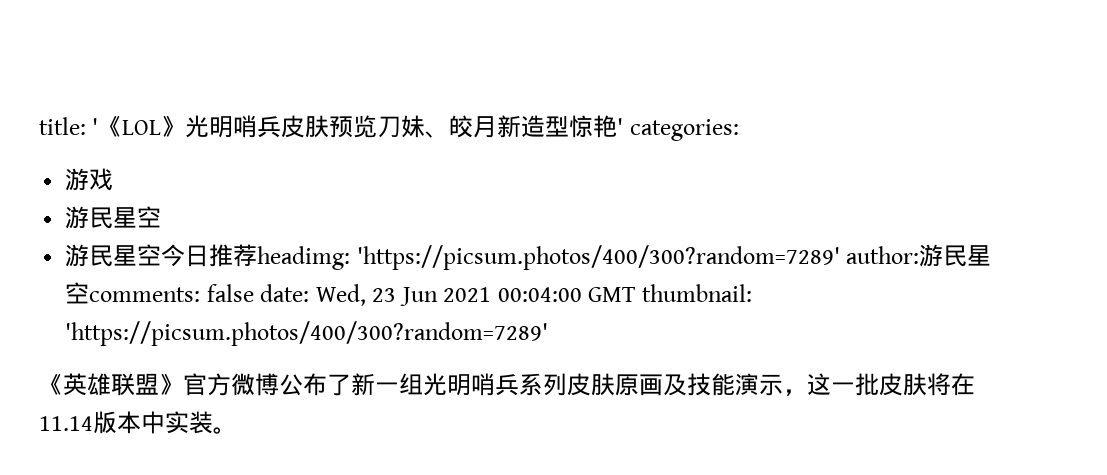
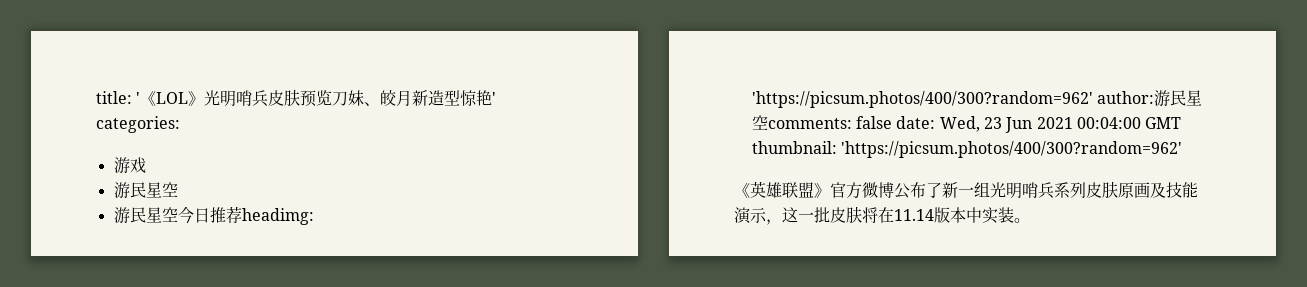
[356,245,840,270] 'https://picsum.photos/400/300?random=7289' -> [751,91,1093,108] 'https://picsum.photos/400/300?random=962'
[65,321,549,346] 'https://picsum.photos/400/300?random=7289' -> [840,141,1182,158] 'https://picsum.photos/400/300?random=962'

